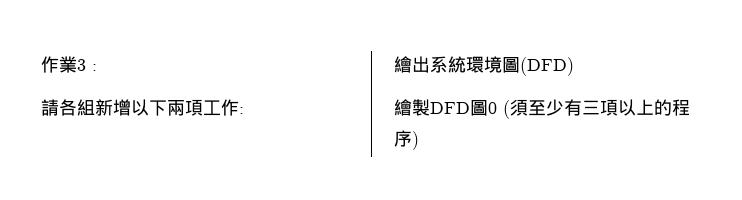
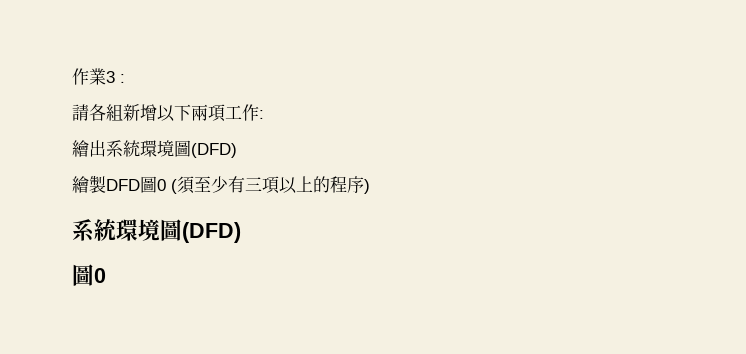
(419, 140) none -> [72,219,241,243] [72,264,106,286] // 系統環境圖(DFD) // 圖0

